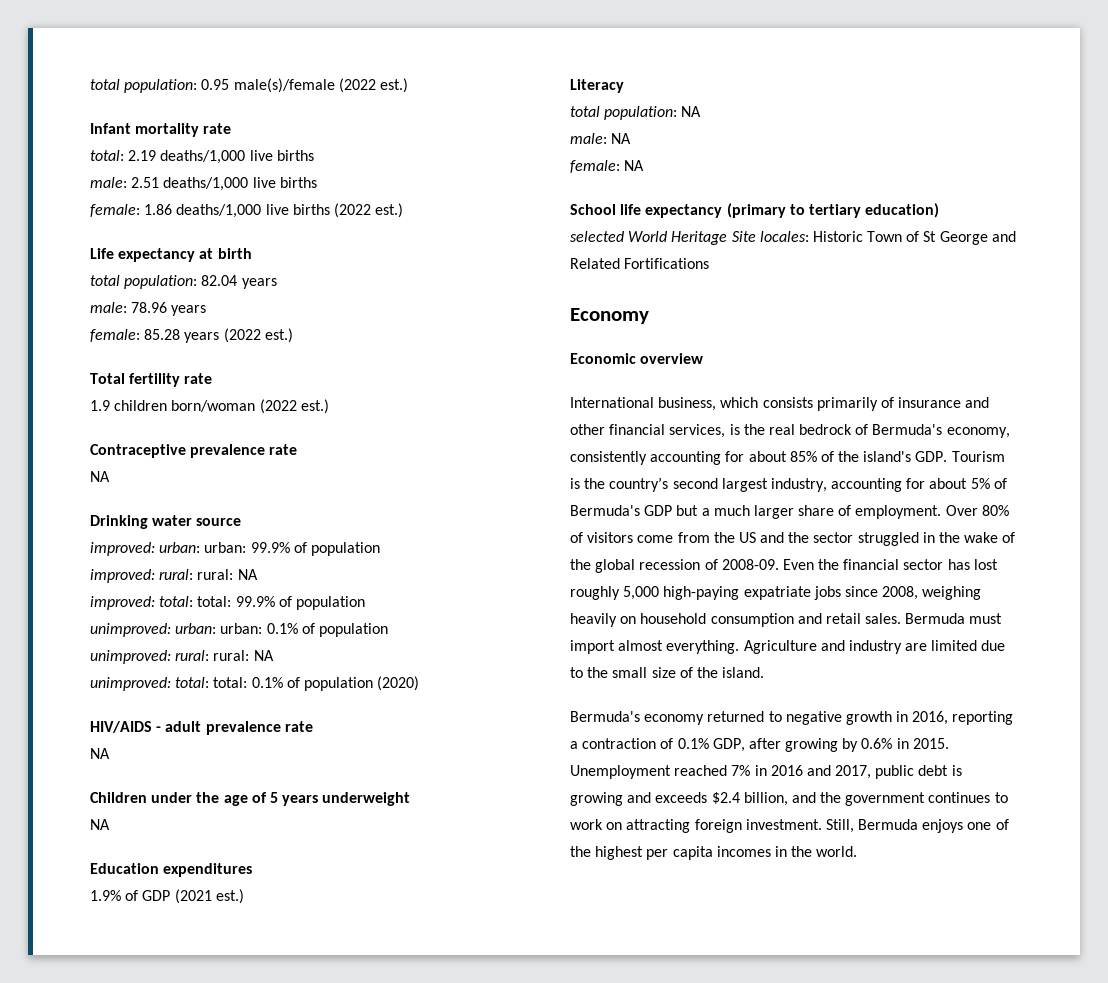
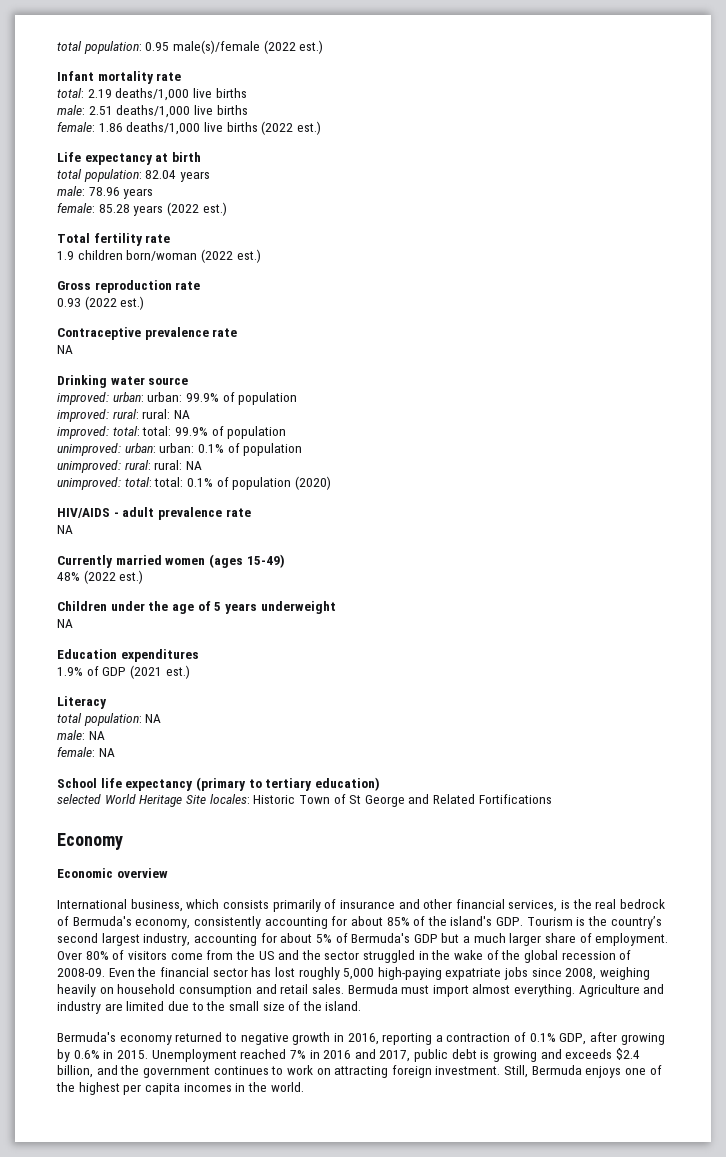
(329, 406) none -> [57,280,201,293] [57,296,145,310] // Gross reproduction rate // 0.93 (2022 est.)
(110, 753) none -> [57,554,285,568] [57,570,144,584] // Currently married women (ages 15-49) // 48% (2022 est.)

